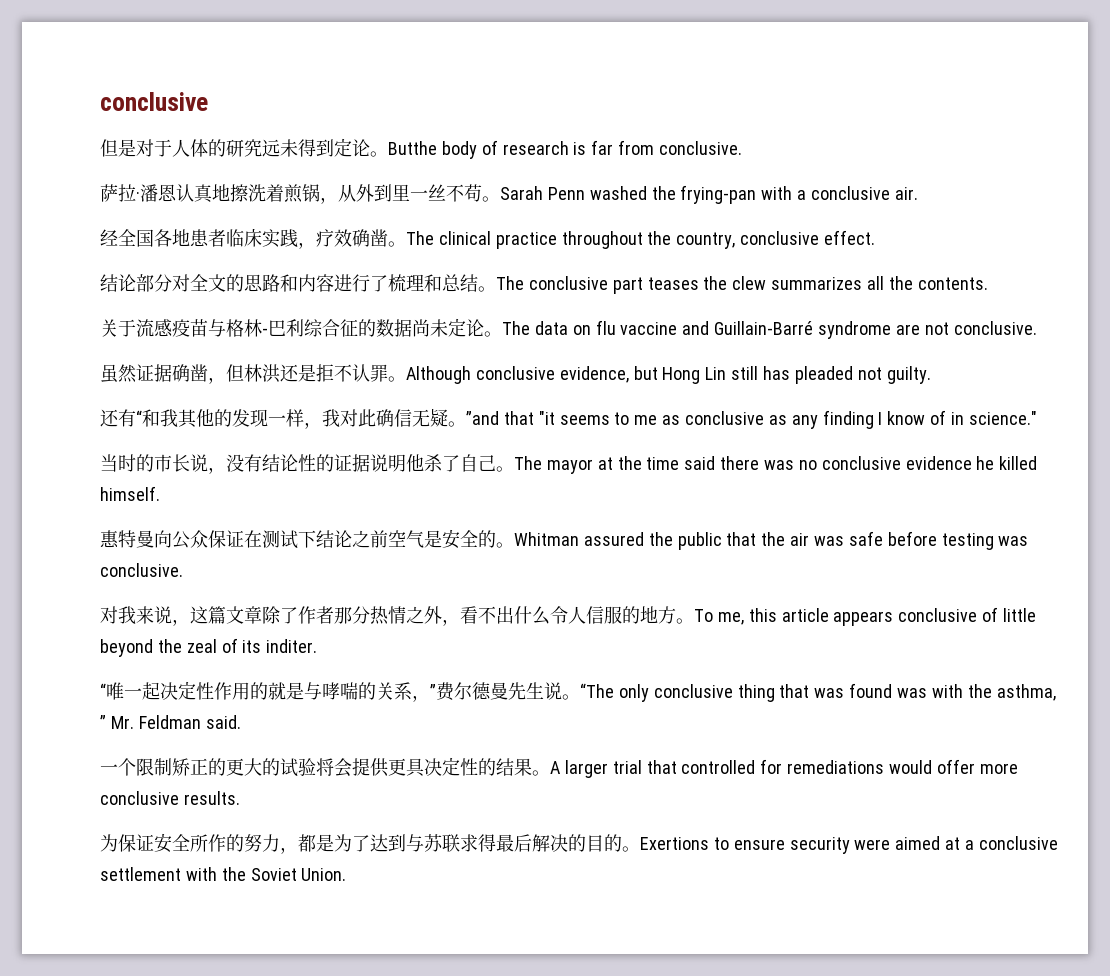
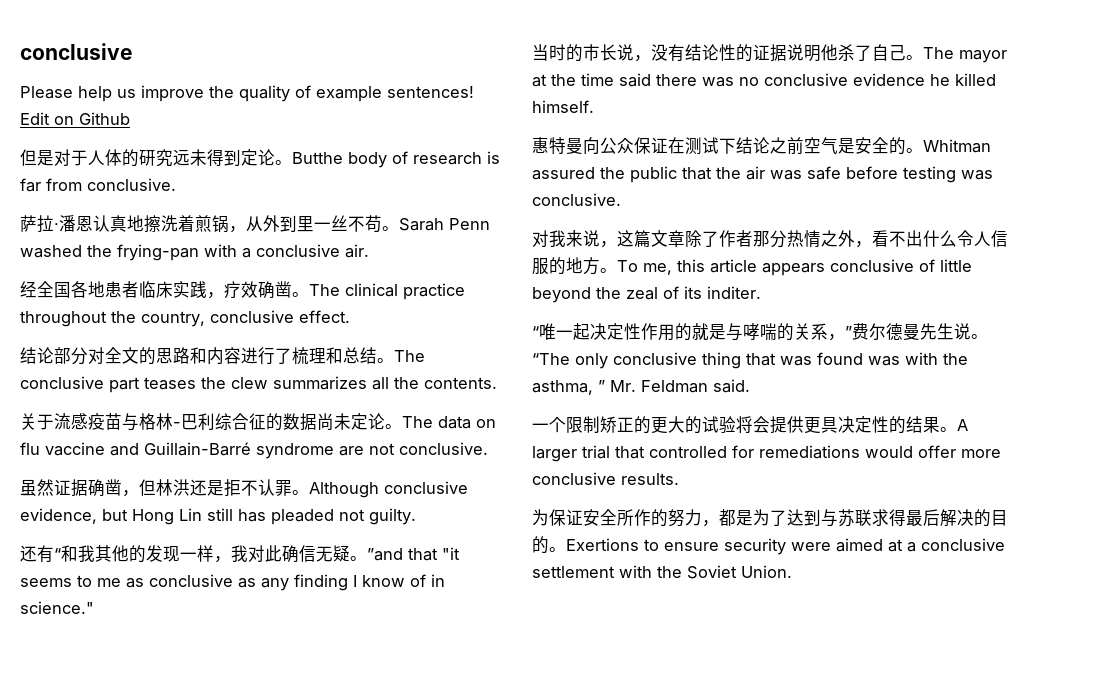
[100,92,208,111] conclusive -> [20,43,133,60] [20,85,474,102] [20,112,130,125] conclusive // Please help us improve the quality of example sentences! Edit on Github

